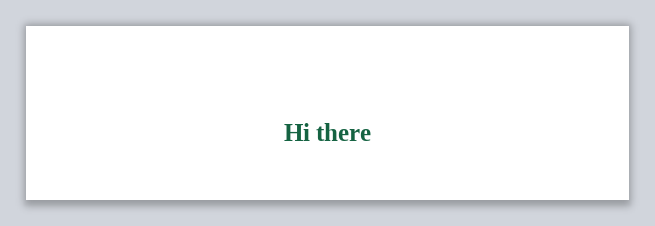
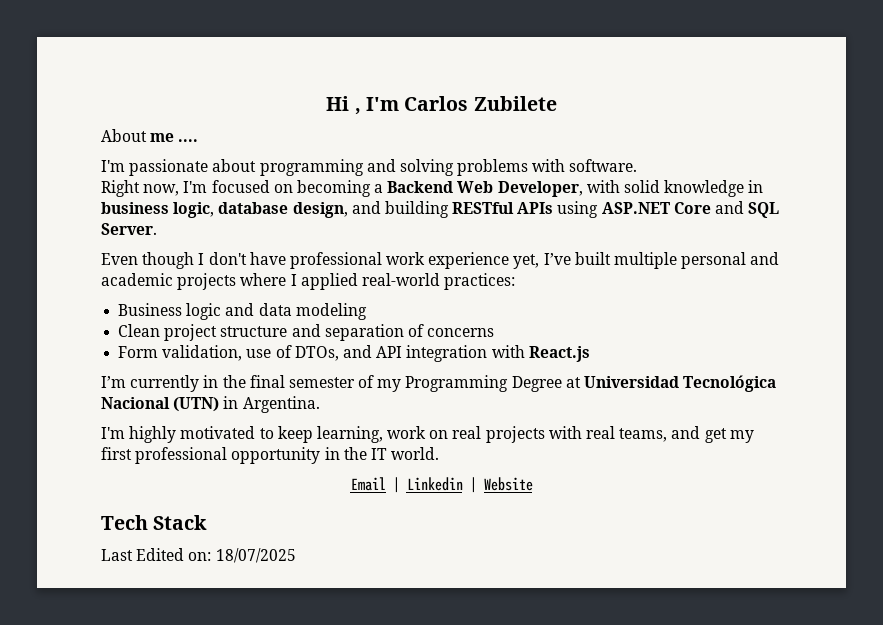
[316,123,372,141] there -> [354,96,557,115] [101,129,199,142] [101,159,638,176] [101,180,764,197] [101,201,780,218] [101,223,157,235] [101,252,780,269] [101,273,516,290] [118,303,367,320] [118,324,495,341] [118,345,590,362] [101,375,777,392] [101,396,320,413] [101,426,754,443] [101,447,440,464] [350,477,533,493] [101,515,208,530] [101,548,296,563] , I'm Carlos Zubilete // About me .... // I'm passionate about programming and solving problems with software. // Right now, I'm focused on becoming a Backend Web Developer, with solid knowledge in business logic, database design, and building RESTful APIs using ASP.NET Core and SQL Server. // Even though I don't have professional work experience yet, I’ve built multiple personal and academic projects where I applied real-world practices: // Business logic and data modeling // Clean project structure and separation of concerns // Form validation, use of DTOs, and API integration with React.js // I’m currently in the final semester of my Programming Degree at Universidad Tecnológica Nacional (UTN) in Argentina. // I'm highly motivated to keep learning, work on real projects with real teams, and get my first professional opportunity in the IT world. // Email | Linkedin | Website // Tech Stack // Last Edited on: 18/07/2025

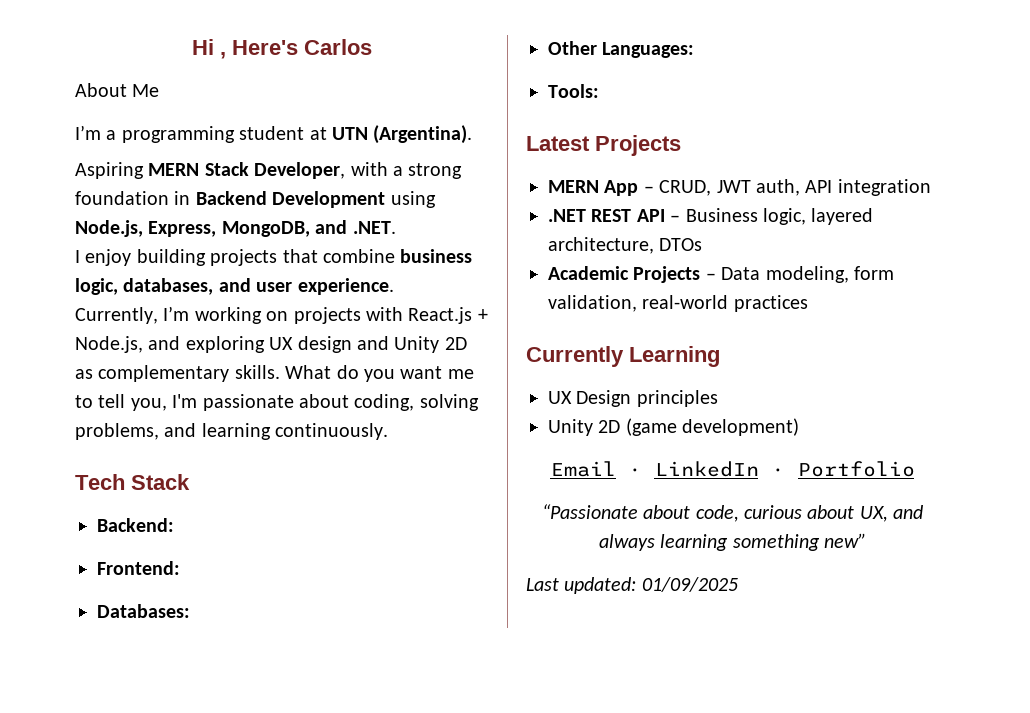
[366,97,399,111] I'm -> [231,40,298,55] Here's
[473,96,557,111] Zubilete -> (372, 47) none
[150,133,199,142] [101,159,638,176] [101,180,764,197] [101,201,780,218] [101,223,157,235] [101,252,780,269] [101,273,516,290] [118,303,367,320] [118,324,495,341] [118,345,590,362] [101,375,777,392] [101,396,320,413] [101,426,754,443] [101,447,440,464] [350,477,533,493] [101,515,208,530] [101,548,296,563] me .... // I'm passionate about programming and solving problems with software. // Right now, I'm focused on becoming a Backend Web Developer, with solid knowledge in business logic, database design, and building RESTful APIs using ASP.NET Core and SQL Server. // Even though I don't have professional work experience yet, I’ve built multiple personal and academic projects where I applied real-world practices: // Business logic and data modeling // Clean project structure and separation of concerns // Form validation, use of DTOs, and API integration with React.js // I’m currently in the final semester of my Programming Degree at Universidad Tecnológica Nacional (UTN) in Argentina. // I'm highly motivated to keep learning, work on real projects with real teams, and get my first professional opportunity in the IT world. // Email | Linkedin | Website // Tech Stack // Last Edited on: 18/07/2025 -> [132,84,160,97] [75,125,473,144] [75,162,463,179] [75,191,436,208] [75,220,396,237] [75,249,473,266] [75,278,394,295] [75,306,488,324] [75,336,467,353] [75,365,474,382] [75,394,479,411] [75,423,389,440] [75,474,190,490] [97,518,174,532] [97,561,180,575] [97,604,190,618] [548,41,695,58] [548,84,599,98] [526,135,681,156] [548,179,931,196] [548,208,874,225] [548,237,703,254] [548,266,894,283] [548,295,808,312] [526,346,720,367] [548,390,718,407] [548,418,800,436] [550,461,915,477] [541,504,924,522] [598,533,867,551] [526,577,738,594] Me // I’m a programming student at UTN (Argentina). // Aspiring MERN Stack Developer, with a strong foundation in Backend Development using Node.js, Express, MongoDB, and .NET. // I enjoy building projects that combine business logic, databases, and user experience. // Currently, I’m working on projects with React.js + Node.js, and exploring UX design and Unity 2D as complementary skills. What do you want me to tell you, I'm passionate about coding, solving problems, and learning continuously. // Tech Stack // Backend: // Frontend: // Databases: // Other Languages: // Tools: // Latest Projects // MERN App – CRUD, JWT auth, API integration // .NET REST API – Business logic, layered architecture, DTOs // Academic Projects – Data modeling, form validation, real-world practices // Currently Learning // UX Design principles // Unity 2D (game development) // Email · LinkedIn · Portfolio // “Passionate about code, curious about UX, and always learning something new” // Last updated: 01/09/2025

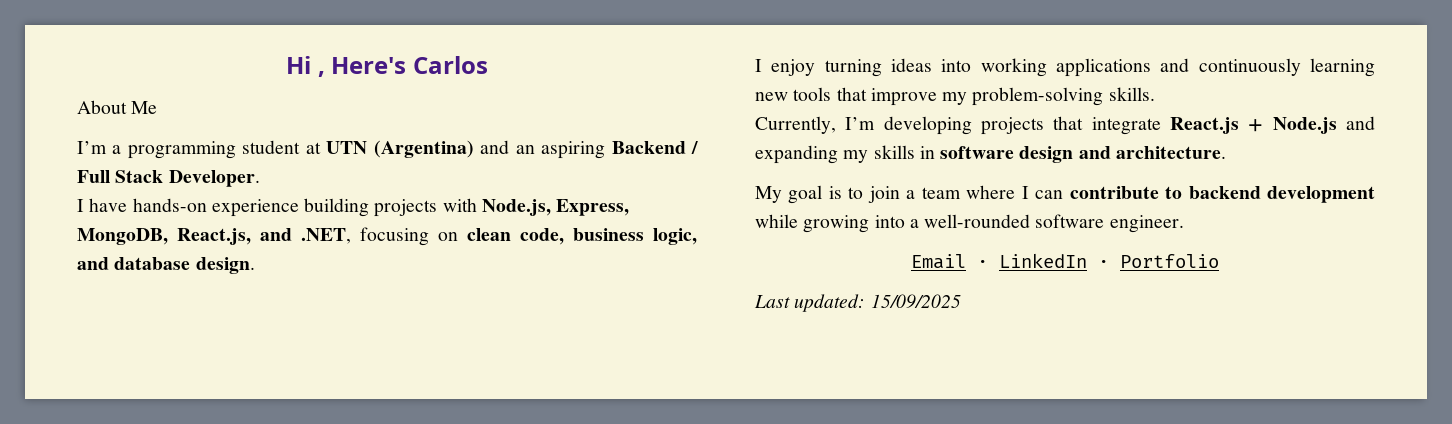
[373,125,473,144] [75,162,463,179] [75,191,436,208] [75,220,396,237] [75,249,473,266] [75,278,394,295] [75,306,488,324] [75,336,467,353] [75,365,474,382] [75,394,479,411] [75,423,389,440] [75,474,190,490] [97,518,174,532] [97,561,180,575] [97,604,190,618] [548,41,695,58] [548,84,599,98] [526,135,681,156] [548,179,931,196] [548,208,874,225] [548,237,703,254] [548,266,894,283] [548,295,808,312] [526,346,720,367] [548,390,718,407] [548,418,800,436] (Argentina). // Aspiring MERN Stack Developer, with a strong foundation in Backend Development using Node.js, Express, MongoDB, and .NET. // I enjoy building projects that combine business logic, databases, and user experience. // Currently, I’m working on projects with React.js + Node.js, and exploring UX design and Unity 2D as complementary skills. What do you want me to tell you, I'm passionate about coding, solving problems, and learning continuously. // Tech Stack // Backend: // Frontend: // Databases: // Other Languages: // Tools: // Latest Projects // MERN App – CRUD, JWT auth, API integration // .NET REST API – Business logic, layered architecture, DTOs // Academic Projects – Data modeling, form validation, real-world practices // Currently Learning // UX Design principles // Unity 2D (game development) -> [373,140,699,159] [77,170,260,187] [77,198,630,217] [77,227,697,246] [77,257,255,274] [755,58,1375,77] [755,87,1155,106] [755,116,1375,135] [755,145,1226,164] [755,185,1375,204] [755,214,1184,233] (Argentina) and an aspiring Backend / Full Stack Developer. // I have hands-on experience building projects with Node.js, Express, MongoDB, React.js, and .NET, focusing on clean code, business logic, and database design. // I enjoy turning ideas into working applications and continuously learning new tools that improve my problem-solving skills. // Currently, I’m developing projects that integrate React.js + Node.js and expanding my skills in software design and architecture. // My goal is to join a team where I can contribute to backend development while growing into a well-rounded software engineer.
[541,504,924,522] [598,533,867,551] // “Passionate about code, curious about UX, and always learning something new” -> (1219, 261) none
[641,577,738,592] 01/09/2025 -> [870,294,961,308] 15/09/2025

